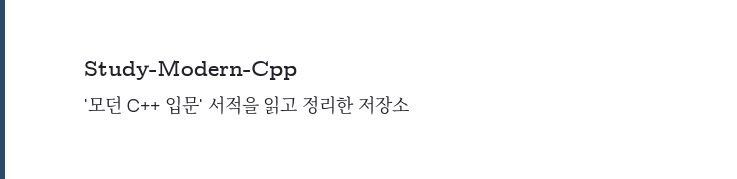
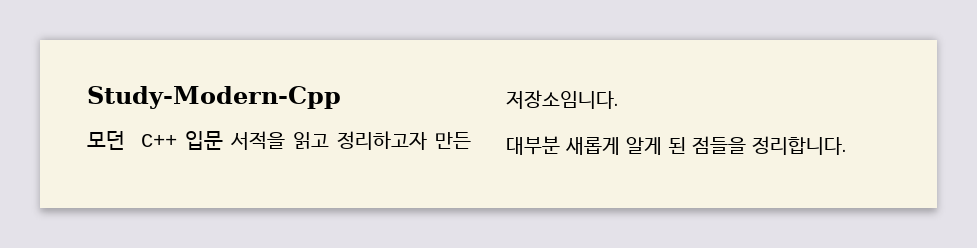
[84,96,410,115] '모던 C++ 입문' 서적을 읽고 정리한 저장소 -> [87,131,471,150] [506,90,618,109] [506,136,846,155] 모던 C++ 입문 서적을 읽고 정리하고자 만든 저장소임니다. // 대부분 새롭게 알게 된 점들을 정리합니다.

